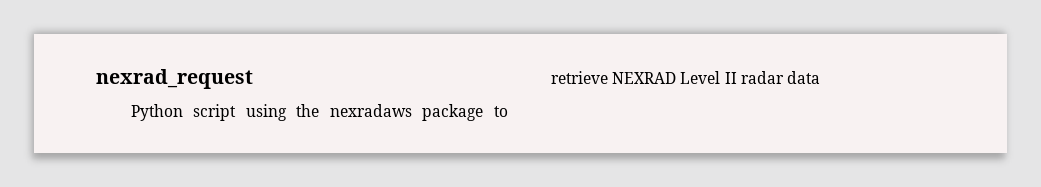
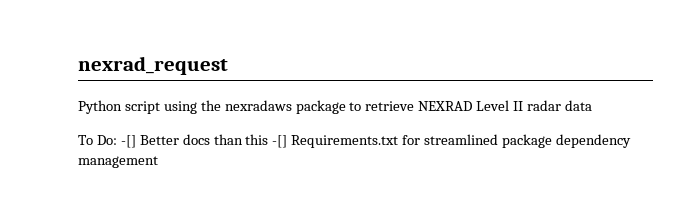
(820, 77) none -> [78,134,631,148] [78,156,158,168] // To Do: -[] Better docs than this -[] Requirements.txt for streamlined package dependency management

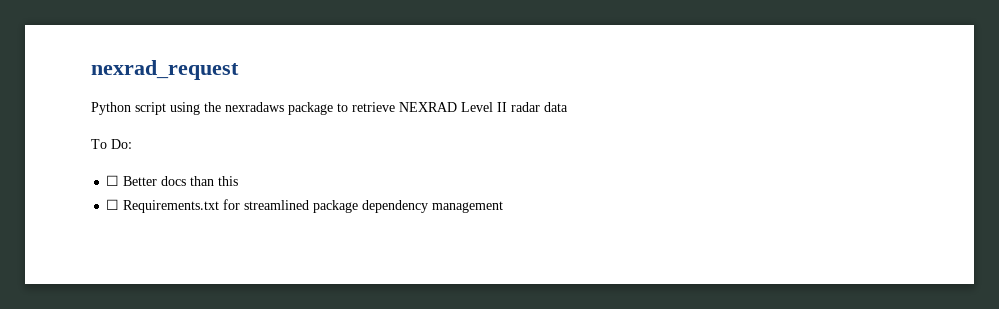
[120,135,136,148] -[] -> [106,175,120,186] // ☐
[272,135,288,148] -[] -> [106,199,120,210] // ☐

